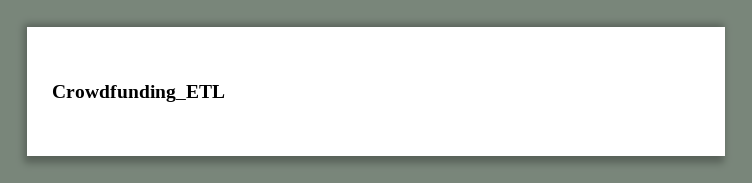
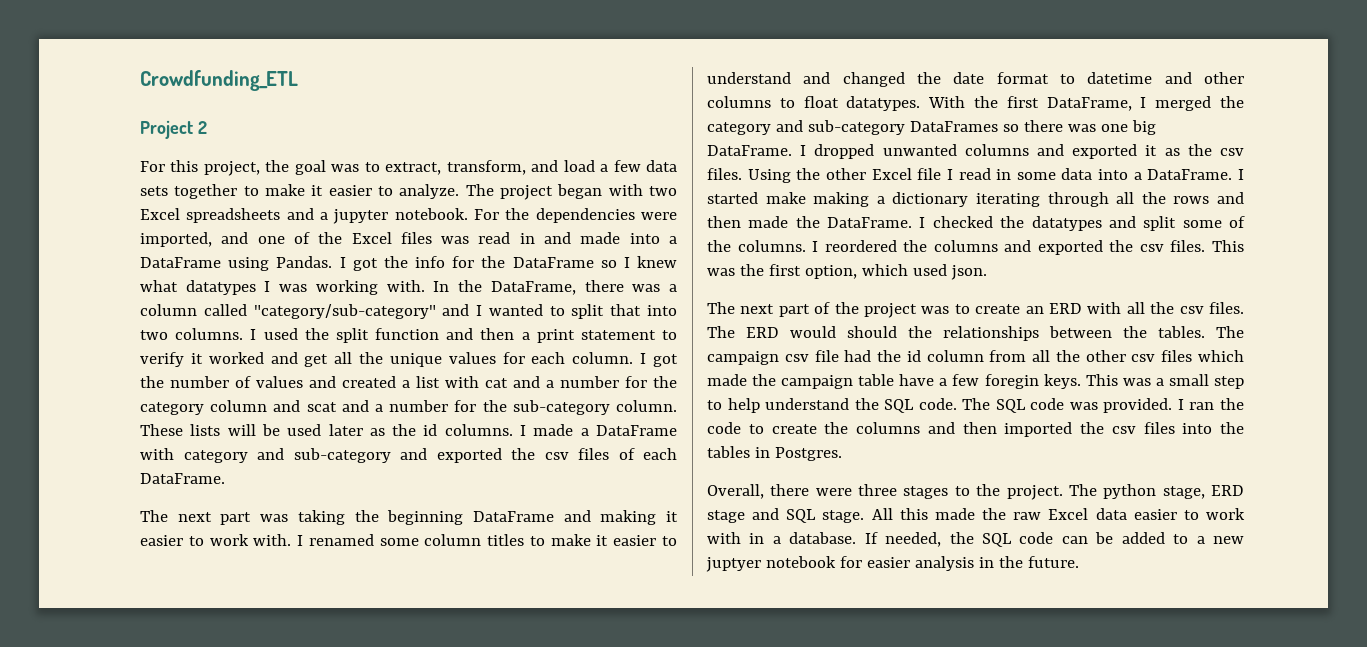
(225, 93) none -> [140,120,207,139] [140,160,677,176] [140,184,677,200] [140,208,677,224] [140,232,678,247] [140,256,678,271] [140,280,678,295] [140,304,677,319] [140,328,678,343] [140,352,679,367] [140,376,677,388] [140,400,677,415] [140,424,678,436] [140,448,677,463] [140,473,225,484] [140,510,678,525] [140,534,677,546] [707,72,1244,87] [707,96,1244,111] [707,120,1156,135] [707,144,1244,159] [707,168,1244,183] [707,192,1244,207] [707,216,1245,231] [707,240,1244,255] [707,264,987,280] [707,302,1244,318] [707,326,1244,341] [707,350,1244,365] [707,374,1245,389] [707,398,1244,413] [707,422,1244,437] [707,446,842,461] [707,484,1244,500] [707,508,1245,523] [707,532,1244,547] [706,556,1079,572] // Project 2 // For this project, the goal was to extract, transform, and load a few data sets together to make it easier to analyze. The project began with two Excel spreadsheets and a jupyter notebook. For the dependencies were imported, and one of the Excel files was read in and made into a DataFrame using Pandas. I got the info for the DataFrame so I knew what datatypes I was working with. In the DataFrame, there was a column called "category/sub-category" and I wanted to split that into two columns. I used the split function and then a print statement to verify it worked and get all the unique values for each column. I got the number of values and created a list with cat and a number for the category column and scat and a number for the sub-category column. These lists will be used later as the id columns. I made a DataFrame with category and sub-category and exported the csv files of each DataFrame. // The next part was taking the beginning DataFrame and making it easier to work with. I renamed some column titles to make it easier to understand and changed the date format to datetime and other columns to float datatypes. With the first DataFrame, I merged the category and sub-category DataFrames so there was one big DataFrame. I dropped unwanted columns and exported it as the csv files. Using the other Excel file I read in some data into a DataFrame. I started make making a dictionary iterating through all the rows and then made the DataFrame. I checked the datatypes and split some of the columns. I reordered the columns and exported the csv files. This was the first option, which used json. // The next part of the project was to create an ERD with all the csv files. The ERD would should the relationships between the tables. The campaign csv file had the id column from all the other csv files which made the campaign table have a few foregin keys. This was a small step to help understand the SQL code. The SQL code was provided. I ran the code to create the columns and then imported the csv files into the tables in Postgres. // Overall, there were three stages to the project. The python stage, ERD stage and SQL stage. All this made the raw Excel data easier to work with in a database. If needed, the SQL code can be added to a new juptyer notebook for easier analysis in the future.

